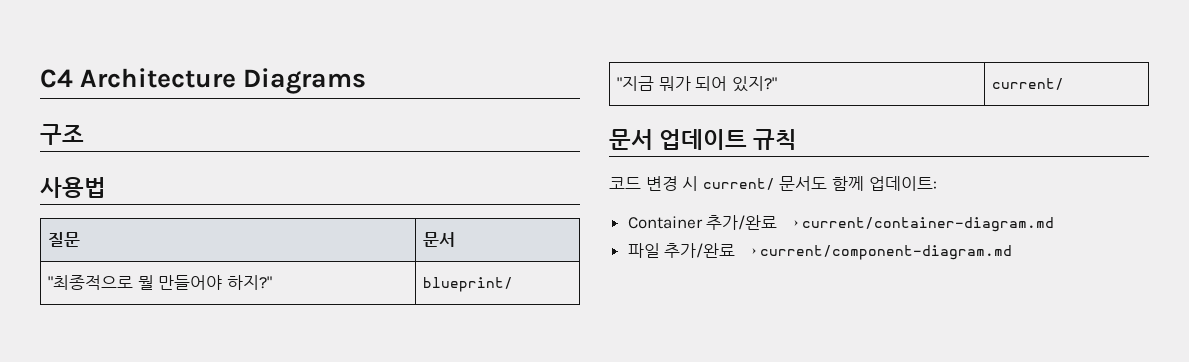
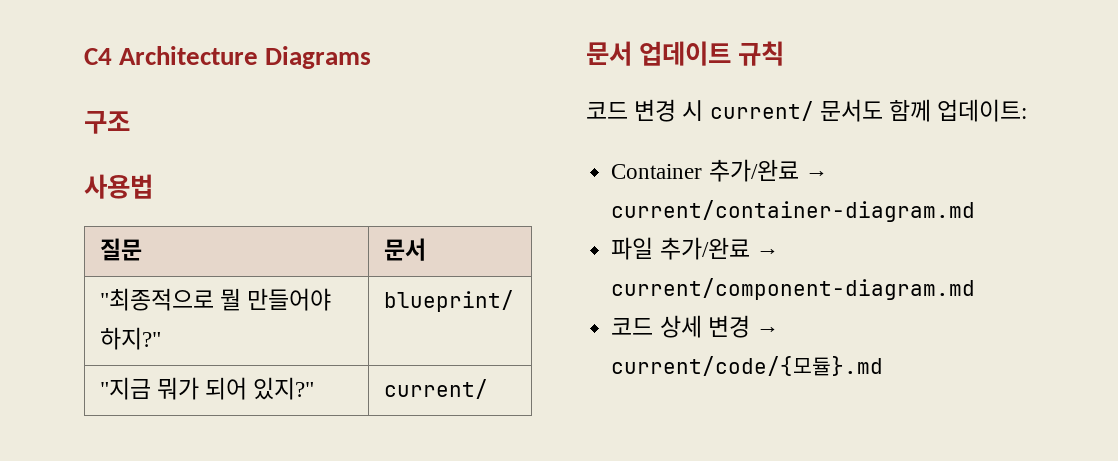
(1013, 252) none -> [611,315,779,338] [611,356,884,376] // 코드 상세 변경 → current/code/{모듈}.md

